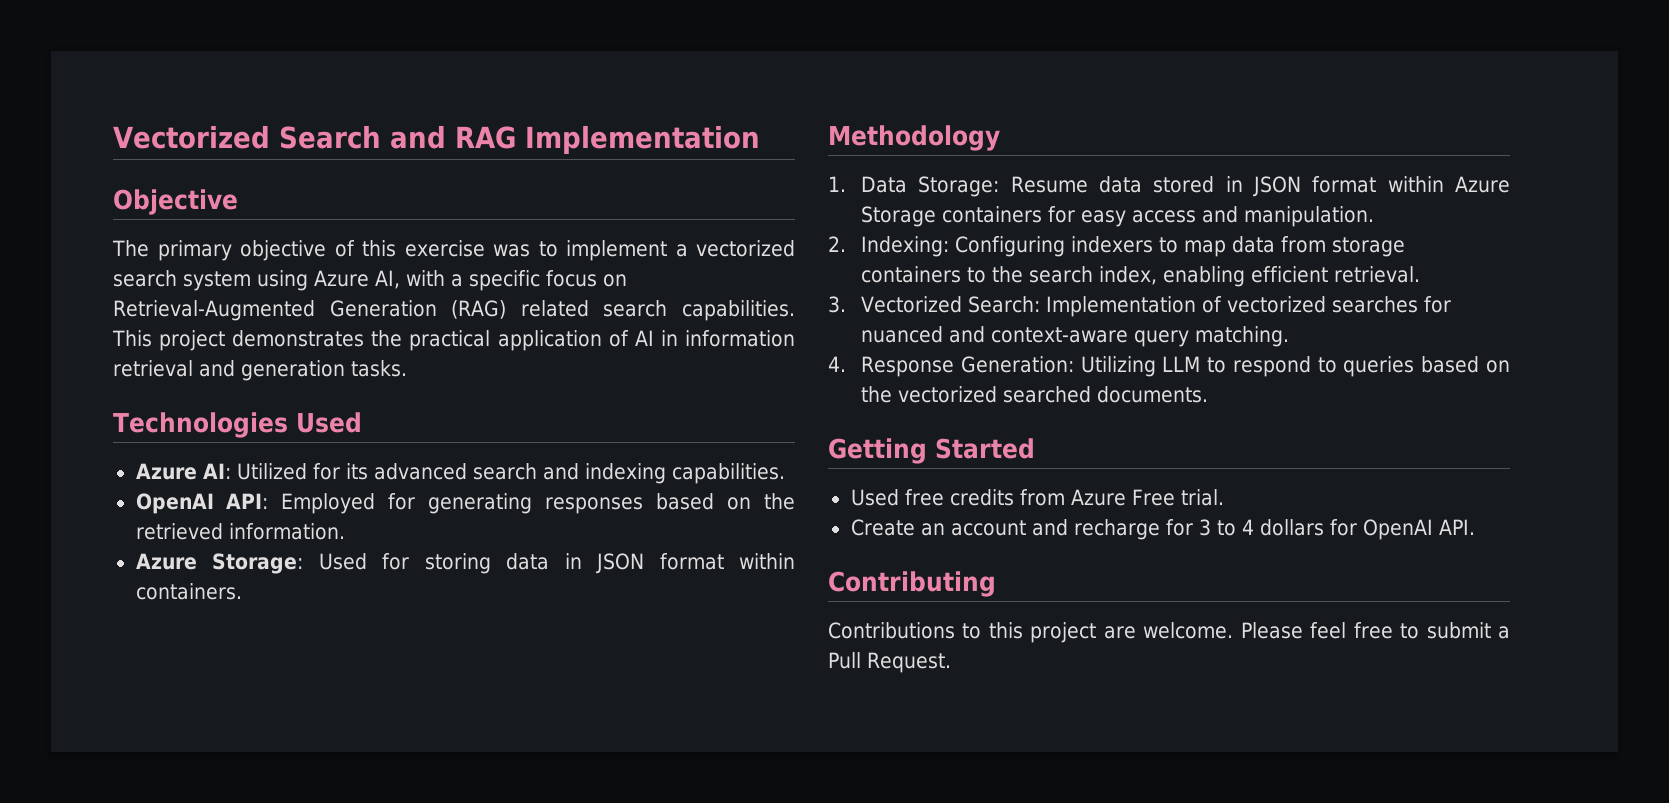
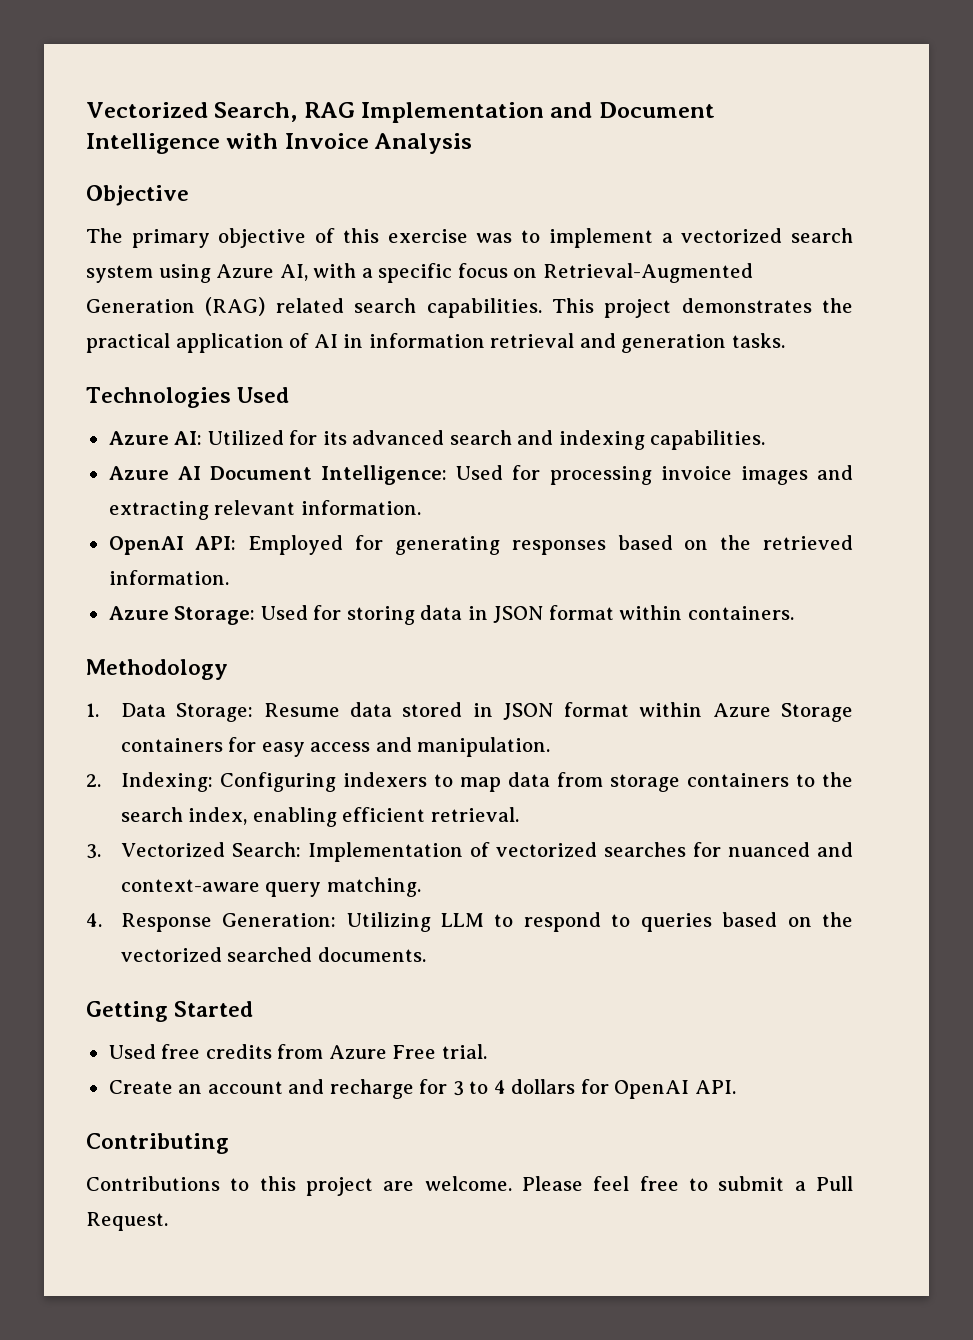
[113,125,446,149] Vectorized Search and -> [86,102,298,122] Vectorized Search,
(760, 140) none -> [550,102,715,118] [86,133,473,154] and Document Intelligence with Invoice Analysis
(785, 473) none -> [108,465,854,485] [108,500,421,520] // Azure AI Document Intelligence: Used for processing invoice images and extracting relevant information.

